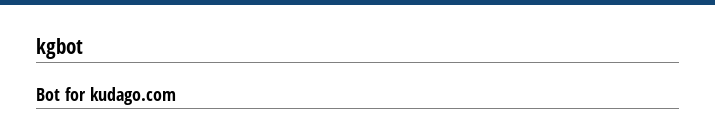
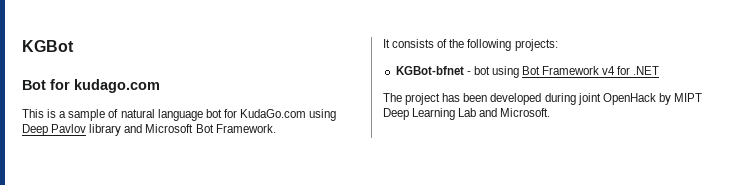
[36,38,83,59] kgbot -> [22,40,74,52] KGBot
(176, 96) none -> [22,109,337,121] [22,124,276,136] [383,39,558,51] [395,66,660,78] [383,93,702,105] [383,108,551,120] // This is a sample of natural language bot for KudaGo.com using Deep Pavlov library and Microsoft Bot Framework. // It consists of the following projects: // KGBot-bfnet - bot using Bot Framework v4 for .NET // The project has been developed during joint OpenHack by MIPT Deep Learning Lab and Microsoft.

